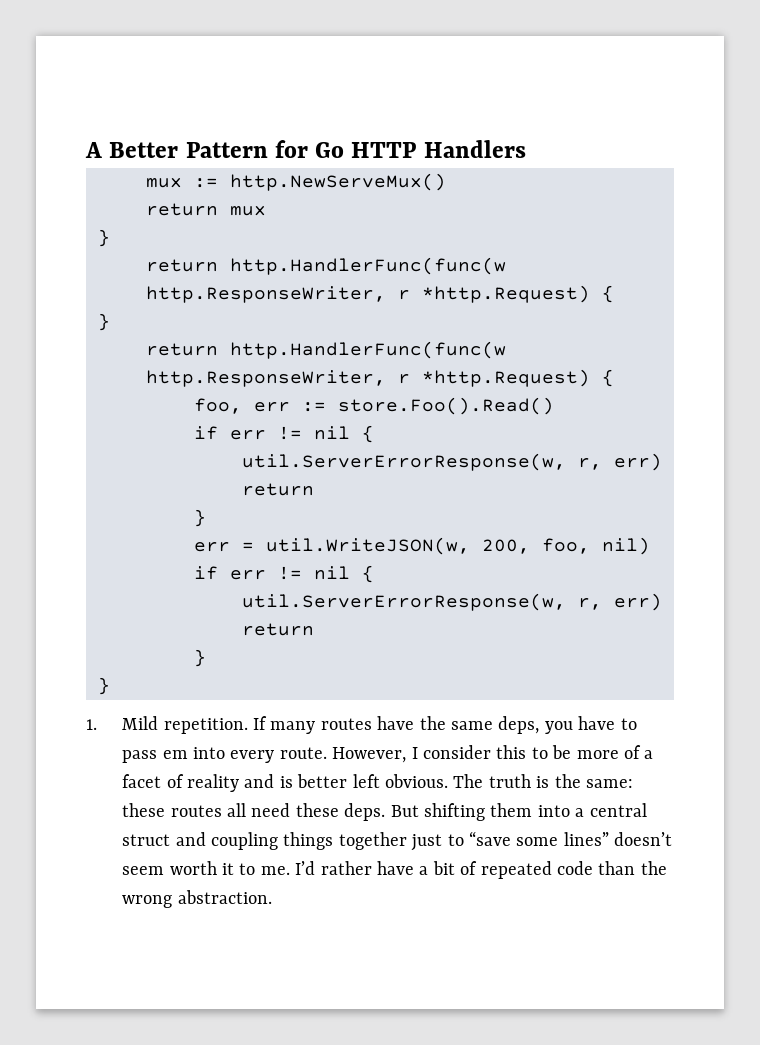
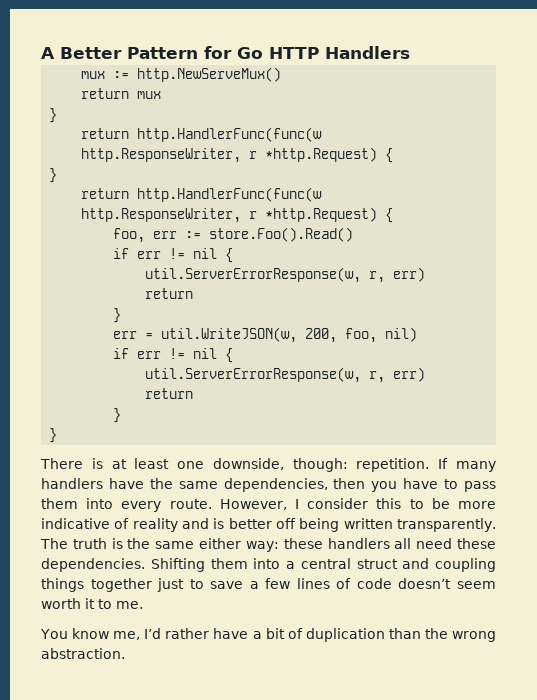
[86,716,159,730] 1. Mild -> [40,458,348,472] There is at least one downside, though:
[320,718,372,730] routes -> [41,478,103,489] handlers
[498,716,540,734] deps, -> [223,478,366,492] dependencies, then
[162,750,188,759] em -> [41,498,78,509] them
[624,745,654,759] [122,774,162,788] of a facet -> [41,518,110,529] indicative
[352,774,634,788] [122,803,486,821] left obvious. The truth is the same: these routes all need these deps. But shifting -> [276,518,497,532] [40,538,496,552] [41,558,205,572] off being written transparently. The truth is the same either way: these handlers all need these dependencies. Shifting
[469,831,609,846] “save some lines” -> [210,578,392,589] save a few lines of code
(290, 870) none -> [40,628,141,640] // You know me,
[480,861,594,879] repeated code -> [305,628,385,642] duplication

